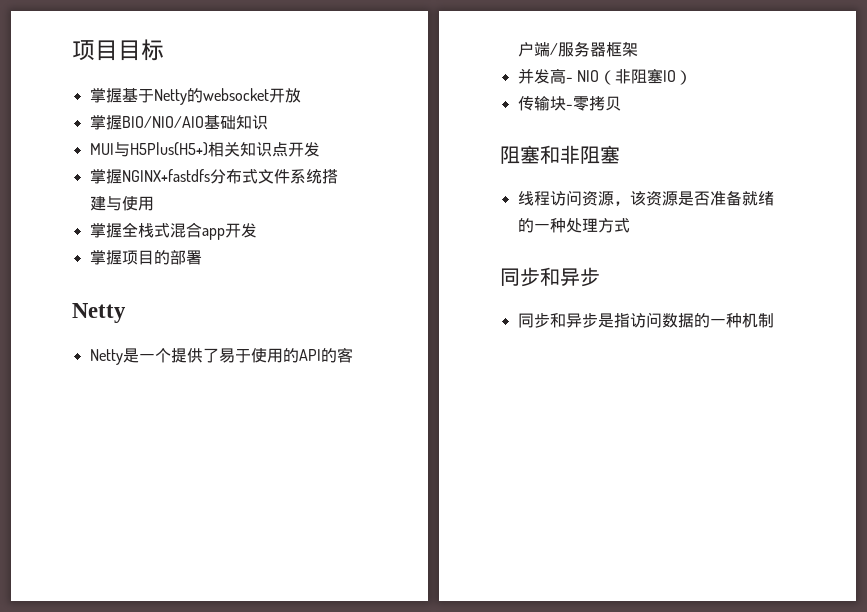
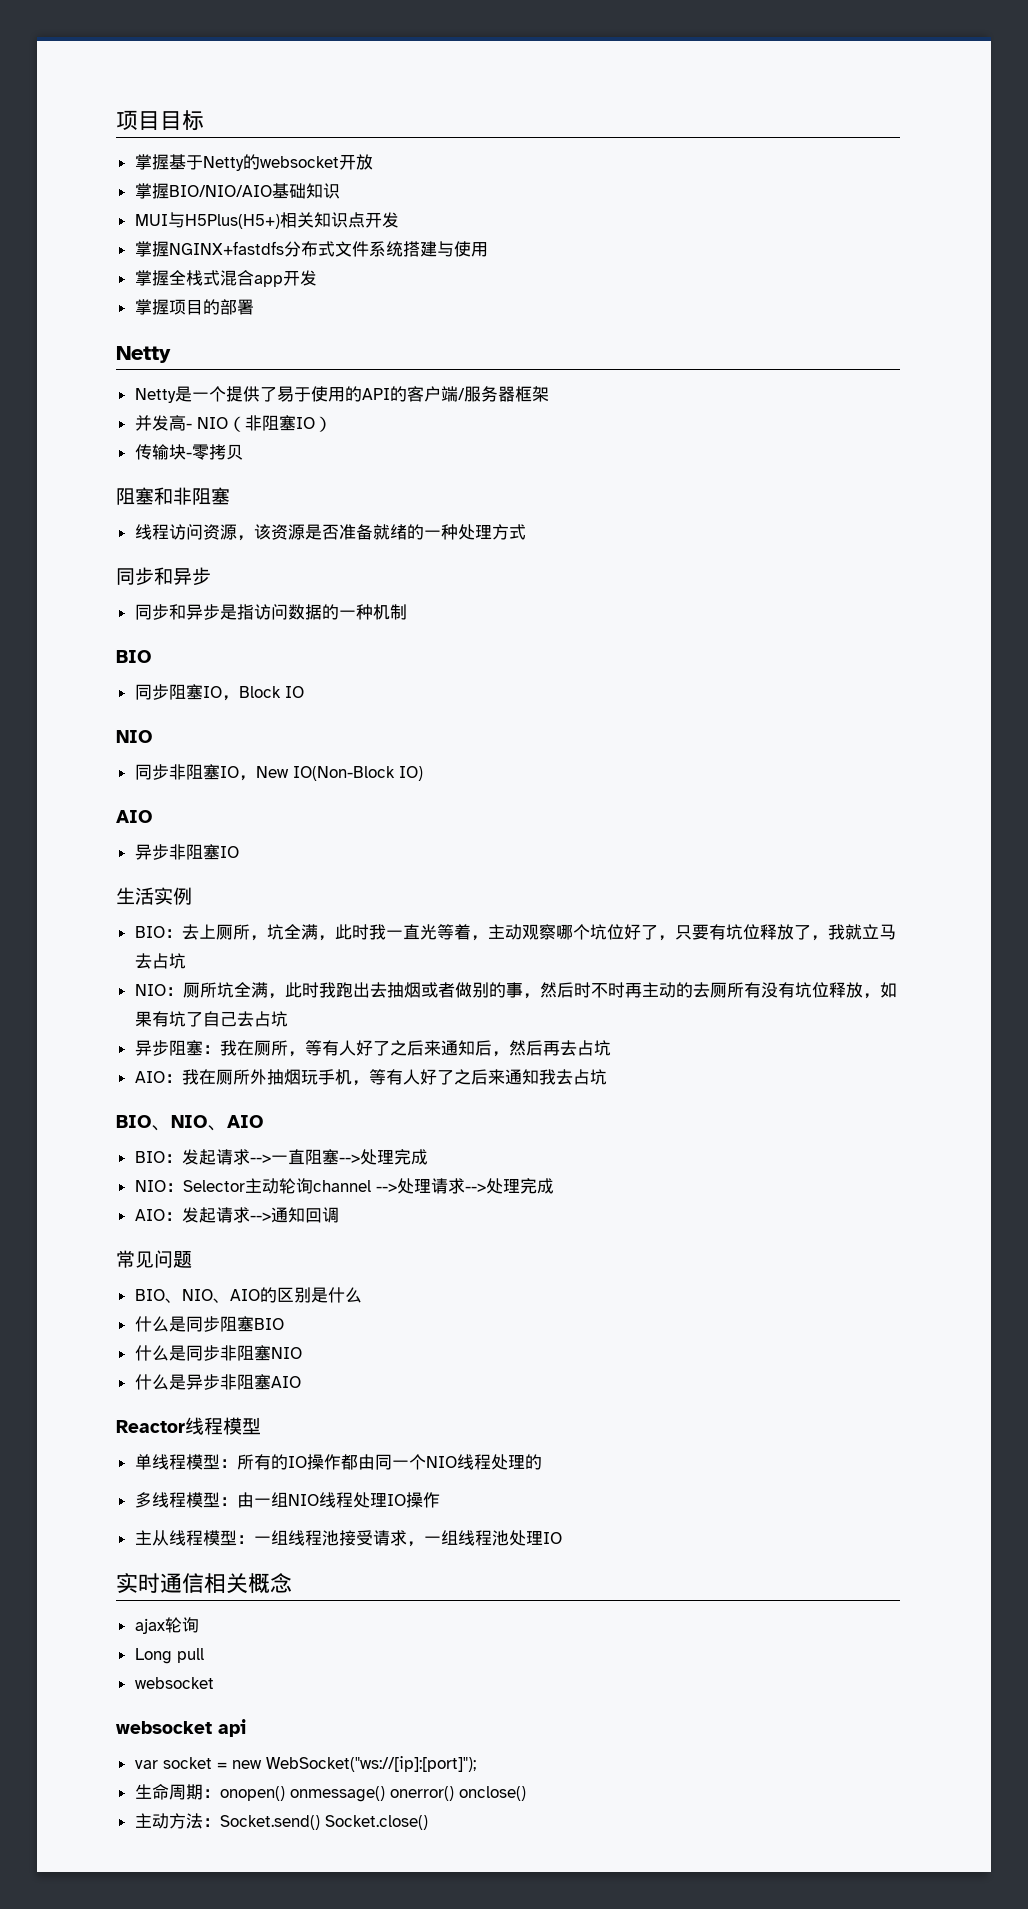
(774, 320) none -> [116,650,152,663] [134,684,304,701] [116,730,153,743] [134,764,423,781] [116,810,153,823] [134,844,239,860] [116,887,192,905] [134,924,896,941] [134,953,186,969] [134,982,897,999] [134,1011,288,1027] [134,1040,611,1057] [134,1069,607,1086] [116,1115,264,1131] [134,1149,428,1165] [134,1178,554,1194] [134,1207,339,1223] [116,1250,192,1268] [134,1287,362,1303] [134,1316,284,1332] [134,1345,302,1361] [134,1374,301,1390] [116,1417,261,1435] [134,1454,542,1470] [134,1492,440,1508] [134,1530,562,1547] [116,1573,292,1594] [134,1617,199,1634] [134,1648,204,1664] [134,1677,214,1689] [116,1719,246,1737] [134,1756,476,1772] [134,1784,526,1802] [134,1813,428,1830] // BIO // 同步阻塞IO，Block IO // NIO // 同步非阻塞IO，New IO(Non-Block IO) // AIO // 异步非阻塞IO // 生活实例 // BIO：去上厕所，坑全满，此时我一直光等着，主动观察哪个坑位好了，只要有坑位释放了，我就立马去占坑 // NIO：厕所坑全满，此时我跑出去抽烟或者做别的事，然后时不时再主动的去厕所有没有坑位释放，如果有坑了自己去占坑 // 异步阻塞：我在厕所，等有人好了之后来通知后，然后再去占坑 // AIO：我在厕所外抽烟玩手机，等有人好了之后来通知我去占坑 // BIO、NIO、AIO // BIO：发起请求-->一直阻塞-->处理完成 // NIO：Selector主动轮询channel -->处理请求-->处理完成 // AIO：发起请求-->通知回调 // 常见问题 // BIO、NIO、AIO的区别是什么 // 什么是同步阻塞BIO // 什么是同步非阻塞NIO // 什么是异步非阻塞AIO // Reactor线程模型 // 单线程模型：所有的IO操作都由同一个NIO线程处理的 // 多线程模型：由一组NIO线程处理IO操作 // 主从线程模型：一组线程池接受请求，一组线程池处理IO // 实时通信相关概念 // ajax轮询 // Long pull // websocket // websocket api // var socket = new WebSocket("ws://[ip]:[port]"); // 生命周期：onopen() onmessage() onerror() onclose() // 主动方法：Socket.send() Socket.close()

